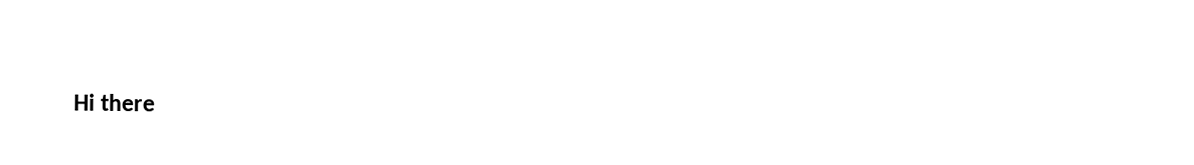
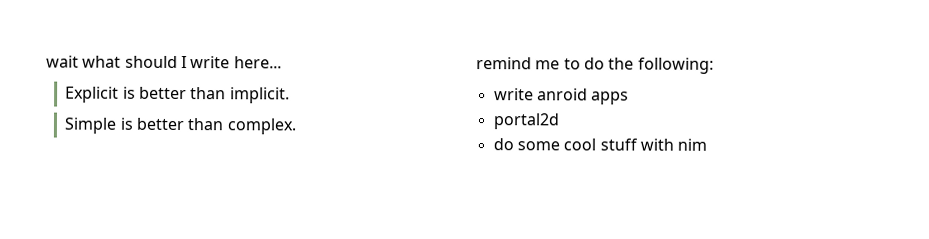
[73,93,156,112] Hi there -> [46,55,282,69] [65,86,290,104] [64,117,297,135] [476,57,714,74] [493,88,630,105] [492,113,560,130] [492,138,708,151] wait what should I write here... // Explicit is better than implicit. // Simple is better than complex. // remind me to do the following: // write anroid apps // portal2d // do some cool stuff with nim

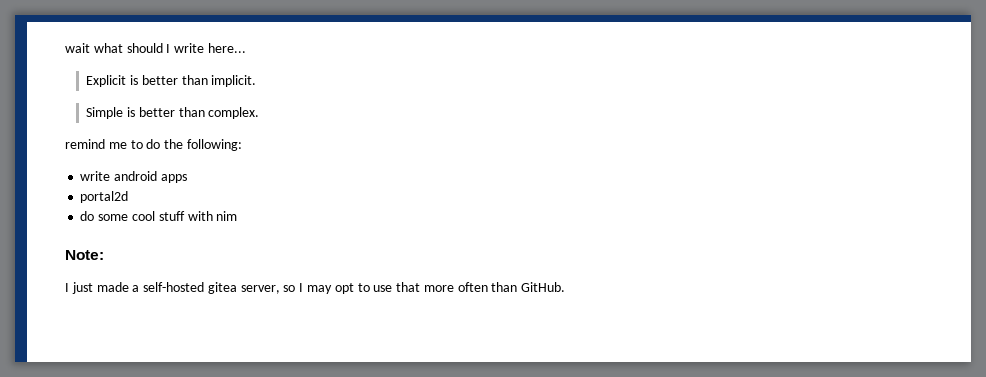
[536,88,588,101] anroid -> [114,171,158,181] android
(708, 144) none -> [65,250,104,260] [65,282,566,294] // Note: // I just made a self-hosted gitea server, so I may opt to use that more often than GitHub.

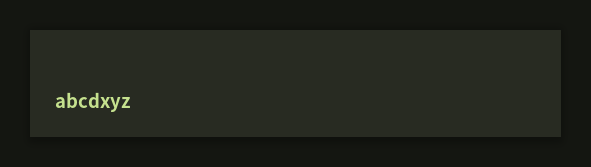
[65,43,246,53] [86,75,257,87] [86,107,260,119] [65,139,242,151] [80,171,187,183] [80,191,129,203] [80,211,238,221] [65,250,104,260] [65,282,566,294] wait what should I write here... // Explicit is better than implicit. // Simple is better than complex. // remind me to do the following: // write android apps // portal2d // do some cool stuff with nim // Note: // I just made a self-hosted gitea server, so I may opt to use that more often than GitHub. -> [55,92,130,112] abcdxyz

